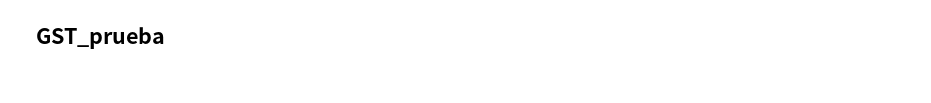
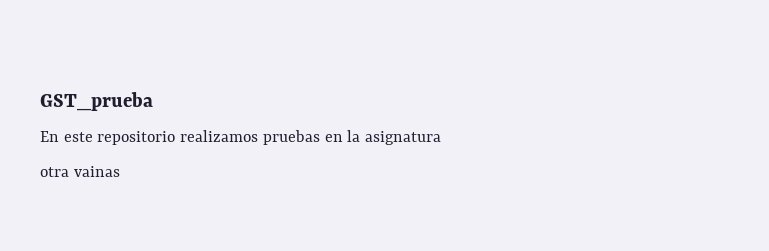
(165, 38) none -> [40,130,442,145] [40,166,120,177] // En este repositorio realizamos pruebas en la asignatura // otra vainas

